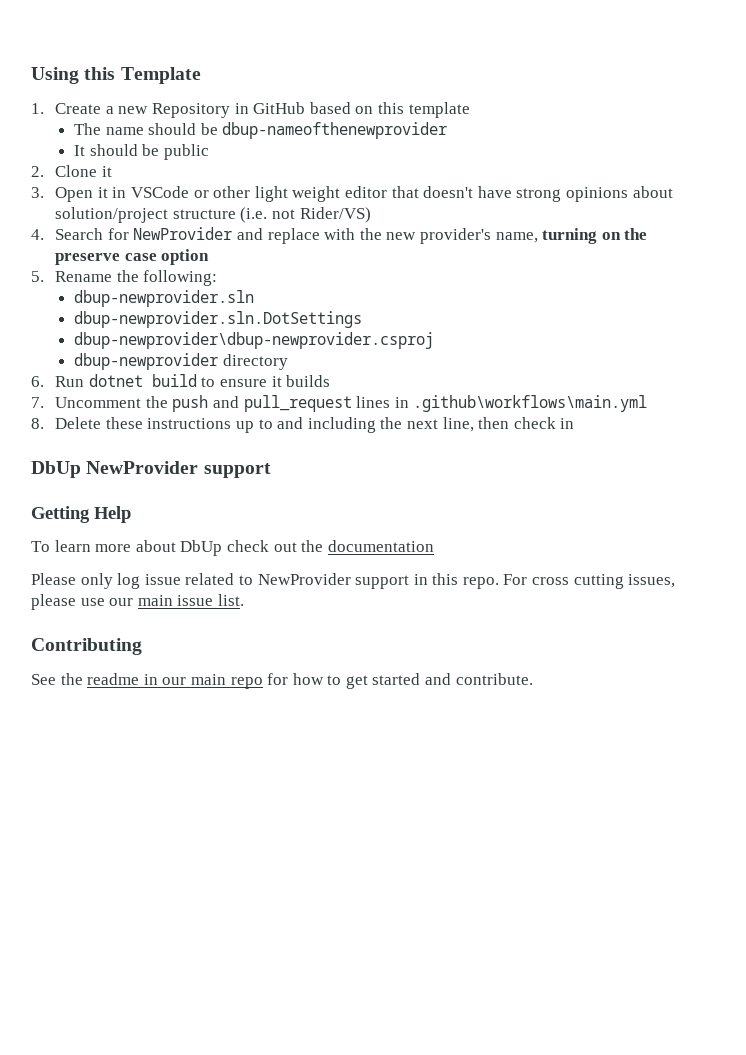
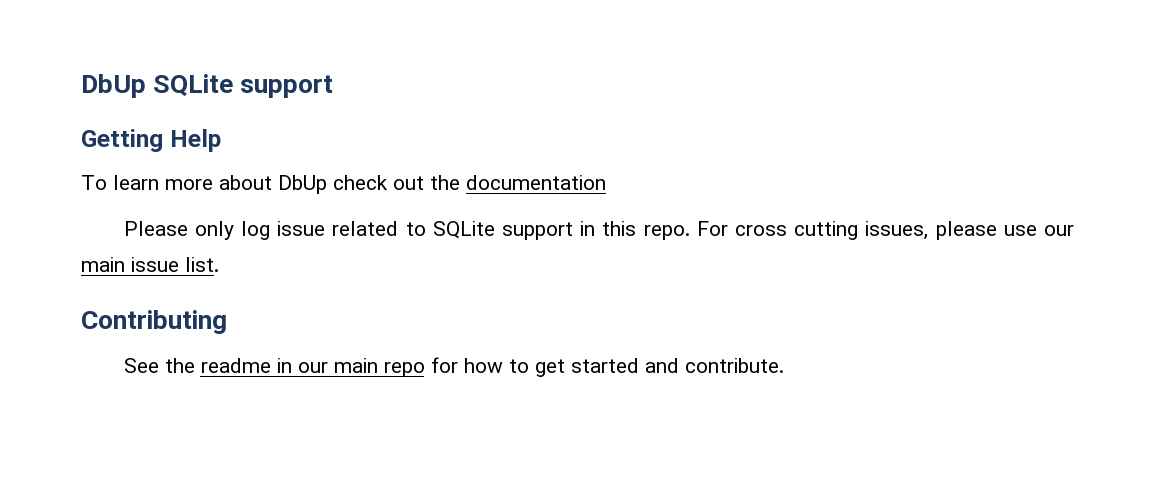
[31,67,201,84] [31,102,470,118] [73,122,448,139] [73,144,209,160] [31,165,112,177] [31,186,673,202] [55,207,371,223] [31,227,648,244] [55,249,210,265] [31,270,218,286] [73,290,254,307] [73,311,362,328] [73,332,434,349] [73,353,288,370] [31,374,331,387] [31,395,648,412] [31,417,575,433] [31,461,199,478] Using this Template // 1. Create a new Repository in GitHub based on this template // The name should be dbup-nameofthenewprovider // It should be public // 2. Clone it // 3. Open it in VSCode or other light weight editor that doesn't have strong opinions about solution/project structure (i.e. not Rider/VS) // 4. Search for NewProvider and replace with the new provider's name, turning on the preserve case option // 5. Rename the following: // dbup-newprovider.sln // dbup-newprovider.sln.DotSettings // dbup-newprovider\dbup-newprovider.csproj // dbup-newprovider directory // 6. Run dotnet build to ensure it builds // 7. Uncomment the push and pull_request lines in .github\workflows\main.yml // 8. Delete these instructions up to and including the next line, then check in // DbUp NewProvider -> [81,74,234,98] DbUp SQLite
[257,573,351,585] NewProvider -> [432,221,495,239] SQLite

